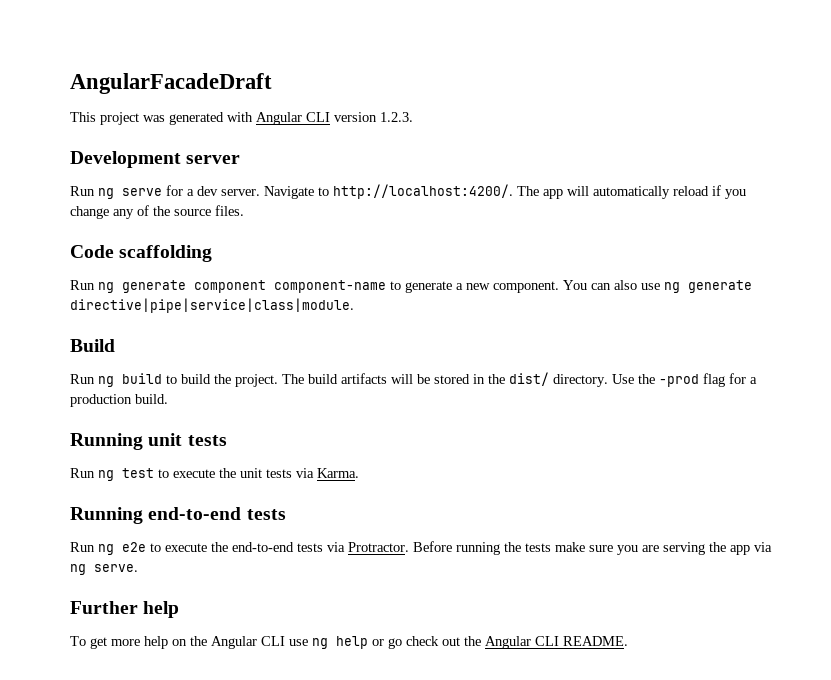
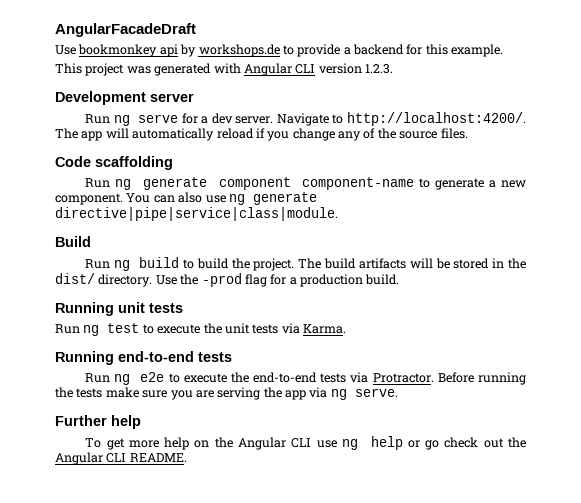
(272, 83) none -> [55,44,504,57] // Use bookmonkey api by workshops.de to provide a backend for this example.

